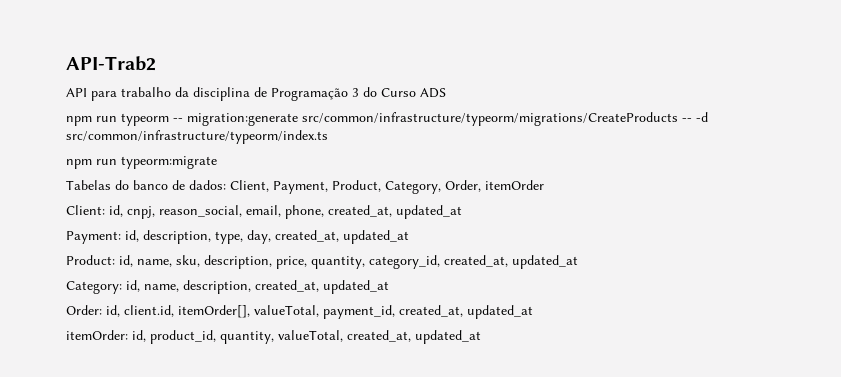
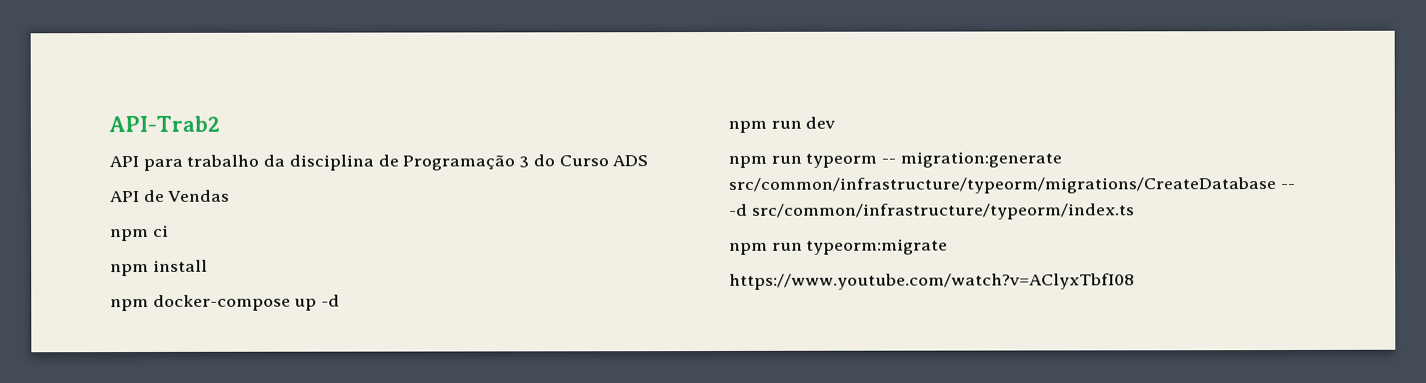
(446, 93) none -> [109,189,231,203] [110,224,169,242] [110,259,208,277] [110,294,341,312] [728,116,836,133] // API de Vendas // npm ci // npm install // npm docker-compose up -d // npm run dev
[302,112,678,126] src/common/infrastructure/typeorm/migrations/CreateProducts -> [728,177,1277,194] src/common/infrastructure/typeorm/migrations/CreateDatabase
[66,180,544,194] [66,205,462,219] [66,230,409,244] [66,255,578,269] [66,280,389,294] [66,305,533,319] [66,330,481,344] Tabelas do banco de dados: Client, Payment, Product, Category, Order, itemOrder // Client: id, cnpj, reason_social, email, phone, created_at, updated_at // Payment: id, description, type, day, created_at, updated_at // Product: id, name, sku, description, price, quantity, category_id, created_at, updated_at // Category: id, name, description, created_at, updated_at // Order: id, client.id, itemOrder[], valueTotal, payment_id, created_at, updated_at // itemOrder: id, product_id, quantity, valueTotal, created_at, updated_at -> [729,273,1135,290] https://www.youtube.com/watch?v=AClyxTbfI08

